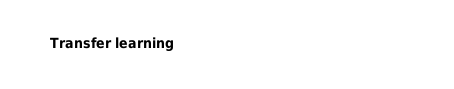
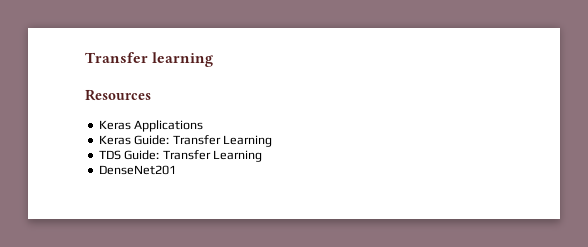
(174, 44) none -> [85,89,151,101] [98,120,204,132] [98,135,272,147] [98,150,262,162] [98,165,176,175] // Resources // Keras Applications // Keras Guide: Transfer Learning // TDS Guide: Transfer Learning // DenseNet201

